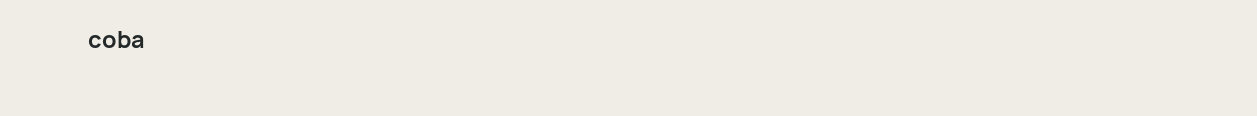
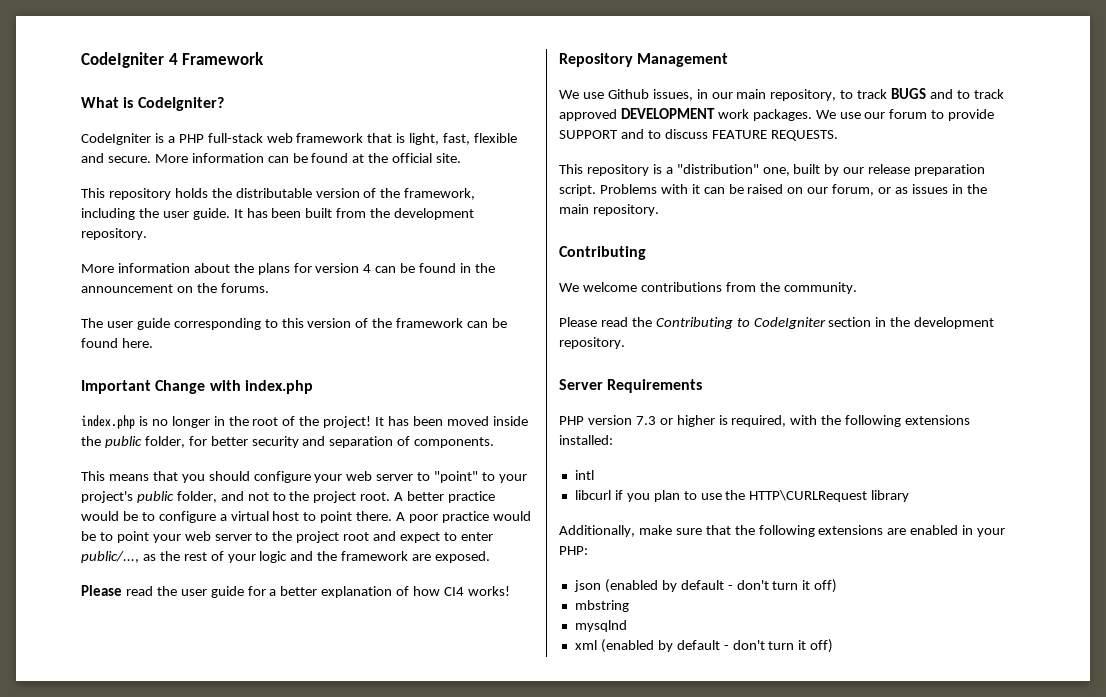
[88,31,145,48] coba -> [81,52,265,68] [81,97,224,111] [81,133,518,145] [81,153,462,163] [81,188,476,200] [81,208,475,220] [81,228,147,240] [81,263,495,275] [81,283,269,293] [81,318,508,330] [81,338,153,348] [81,380,313,394] [81,415,528,429] [81,436,495,448] [81,471,527,483] [81,491,496,503] [81,511,531,523] [81,531,493,543] [81,551,491,563] [81,585,510,598] [559,53,729,67] [559,88,1004,101] [559,108,995,121] [559,129,838,141] [559,164,986,176] [559,184,987,196] [559,204,659,216] [559,246,646,260] [559,282,857,294] [559,317,995,329] [559,337,625,349] [559,379,703,393] [559,415,971,427] [559,435,613,445] [574,470,594,480] [574,490,910,502] [559,525,1006,537] [559,546,588,555] [573,579,838,593] [574,600,629,612] [574,620,627,632] [574,639,834,653] CodeIgniter 4 Framework // What is CodeIgniter? // CodeIgniter is a PHP full-stack web framework that is light, fast, flexible and secure. More information can be found at the official site. // This repository holds the distributable version of the framework, including the user guide. It has been built from the development repository. // More information about the plans for version 4 can be found in the announcement on the forums. // The user guide corresponding to this version of the framework can be found here. // Important Change with index.php // index.php is no longer in the root of the project! It has been moved inside the public folder, for better security and separation of components. // This means that you should configure your web server to "point" to your project's public folder, and not to the project root. A better practice would be to configure a virtual host to point there. A poor practice would be to point your web server to the project root and expect to enter public/..., as the rest of your logic and the framework are exposed. // Please read the user guide for a better explanation of how CI4 works! // Repository Management // We use Github issues, in our main repository, to track BUGS and to track approved DEVELOPMENT work packages. We use our forum to provide SUPPORT and to discuss FEATURE REQUESTS. // This repository is a "distribution" one, built by our release preparation script. Problems with it can be raised on our forum, or as issues in the main repository. // Contributing // We welcome contributions from the community. // Please read the Contributing to CodeIgniter section in the development repository. // Server Requirements // PHP version 7.3 or higher is required, with the following extensions installed: // intl // libcurl if you plan to use the HTTP\CURLRequest library // Additionally, make sure that the following extensions are enabled in your PHP: // json (enabled by default - don't turn it off) // mbstring // mysqlnd // xml (enabled by default - don't turn it off)

